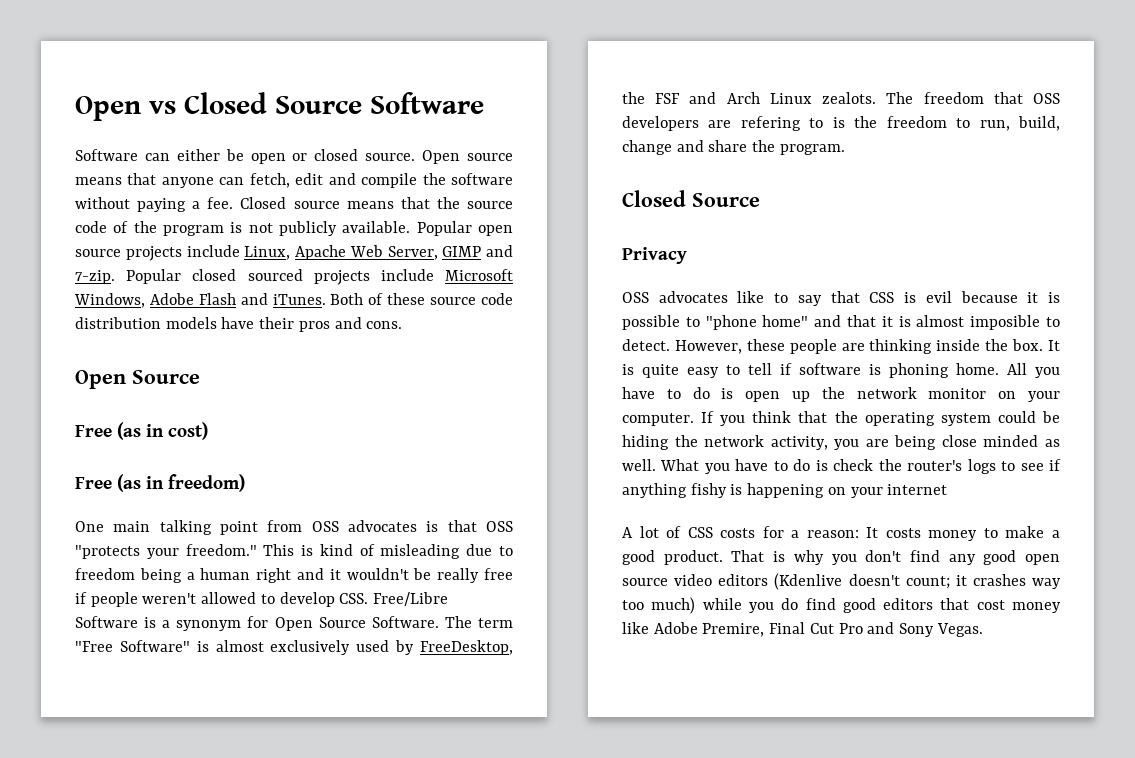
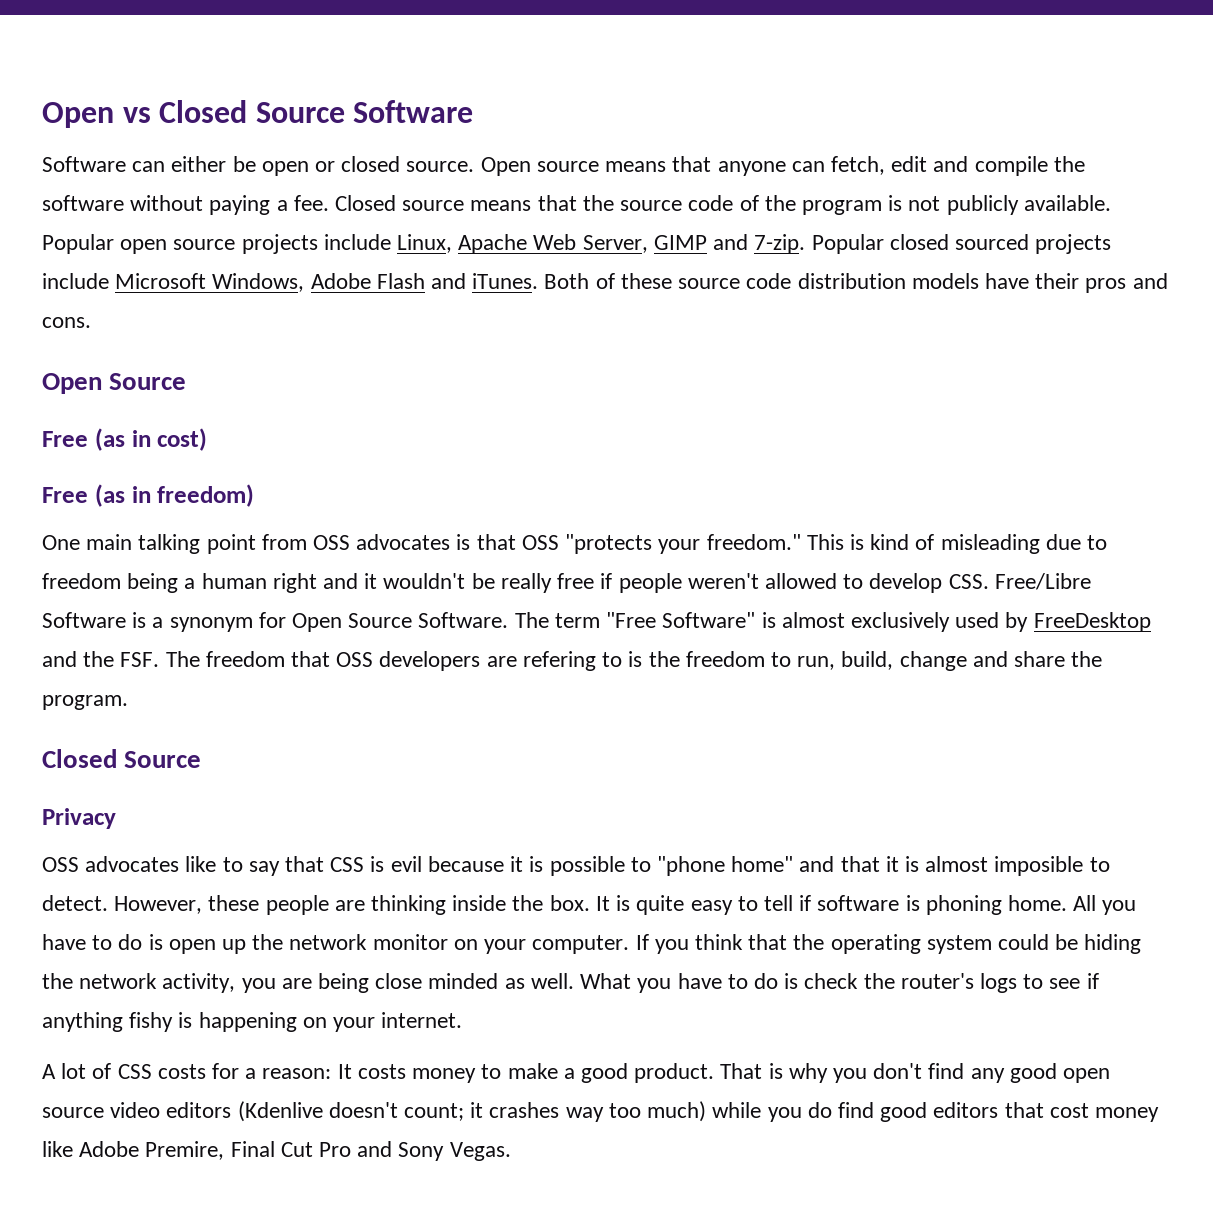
[419,640,513,655] [622,92,877,104] FreeDesktop, the FSF and Arch Linux zealots. -> [1033,612,1151,632] [42,651,160,667] FreeDesktop and the FSF.
[887,484,948,495] internet -> [381,1012,463,1028] internet.

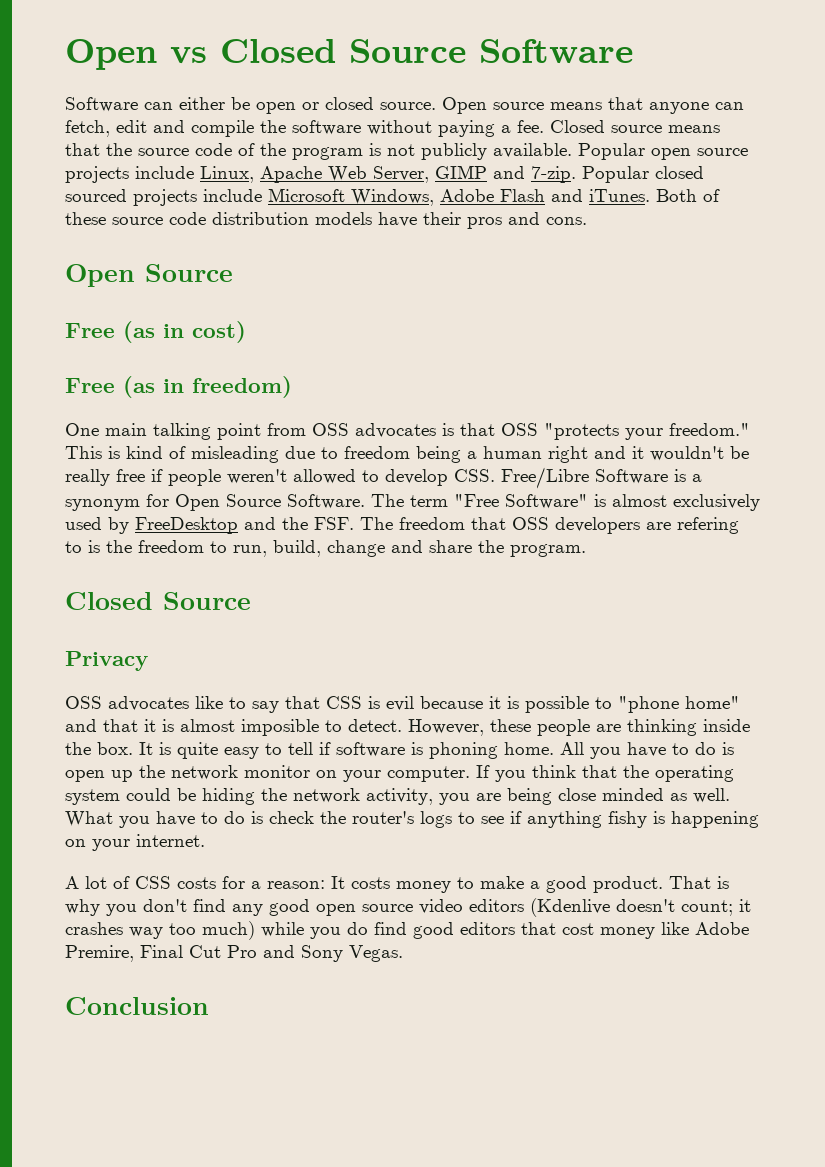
(511, 1151) none -> [65,997,209,1015] // Conclusion

